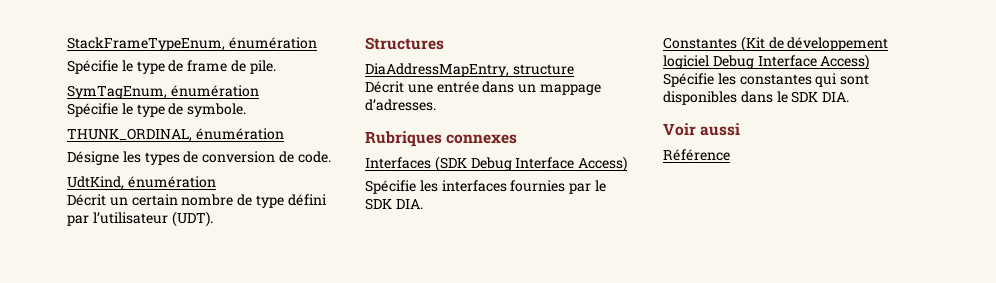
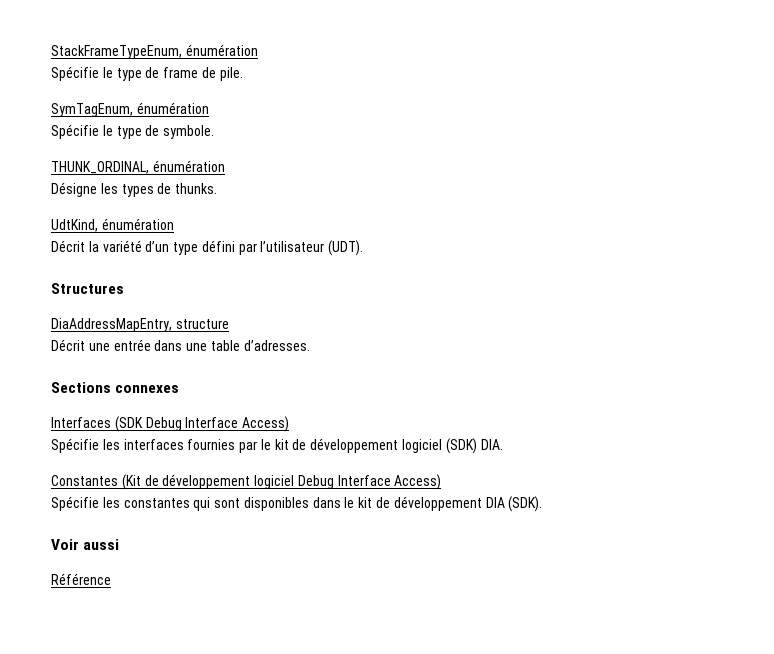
[202,151,331,163] conversion de code. -> [175,183,218,194] thunks.
[109,194,253,206] un certain nombre de -> [88,240,170,252] la variété d’un
[518,84,601,95] un mappage -> [186,340,240,351] une table
[365,131,442,147] Rubriques -> [51,382,111,393] Sections
[365,198,392,210] SDK -> [274,438,477,454] kit de développement logiciel (SDK)
[791,91,850,103] SDK DIA. -> [358,496,543,512] kit de développement DIA (SDK).

